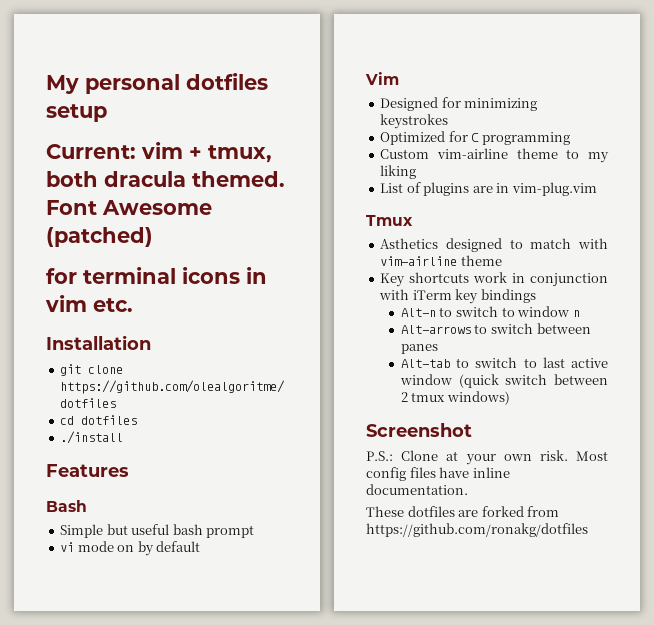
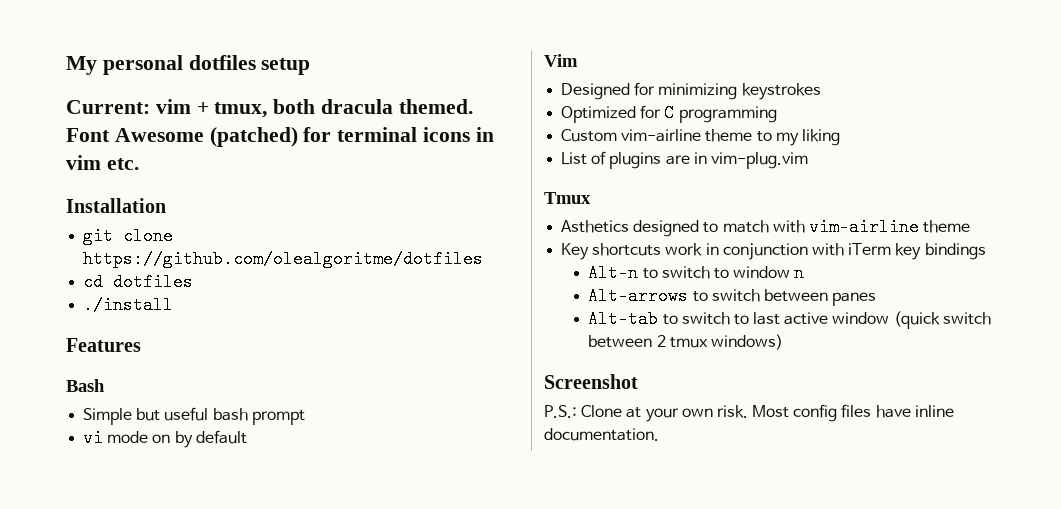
(153, 237) // -> (298, 137) none
[366,506,560,517] [366,523,588,537] // These dotfiles are forked from https://github.com/ronakg/dotfiles -> (659, 434) none

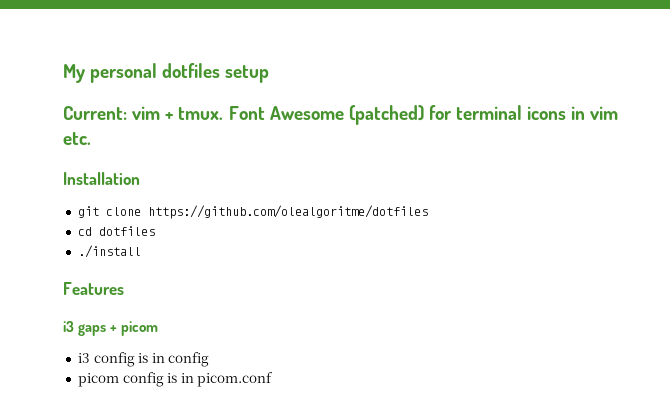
[214,99,473,118] tmux, both dracula themed. -> [178,107,224,120] tmux.
[66,379,105,392] [83,407,305,425] [83,429,247,448] [544,54,578,67] [561,82,821,100] [561,104,777,123] [561,129,840,146] [561,151,808,169] [544,192,591,204] [561,218,971,237] [561,243,986,260] [588,264,805,282] [588,287,877,306] [588,310,991,329] [588,334,783,350] [544,374,638,389] [544,404,954,422] [544,428,659,441] Bash // Simple but useful bash prompt // vi mode on by default // Vim // Designed for minimizing keystrokes // Optimized for C programming // Custom vim-airline theme to my liking // List of plugins are in vim-plug.vim // Tmux // Asthetics designed to match with vim-airline theme // Key shortcuts work in conjunction with iTerm key bindings // Alt-n to switch to window n // Alt-arrows to switch between panes // Alt-tab to switch to last active window (quick switch between 2 tmux windows) // Screenshot // P.S.: Clone at your own risk. Most config files have inline documentation. -> [63,321,159,336] [77,352,210,367] [77,372,274,387] i3 gaps + picom // i3 config is in config // picom config is in picom.conf

